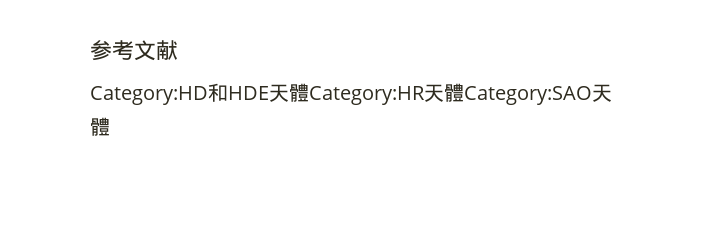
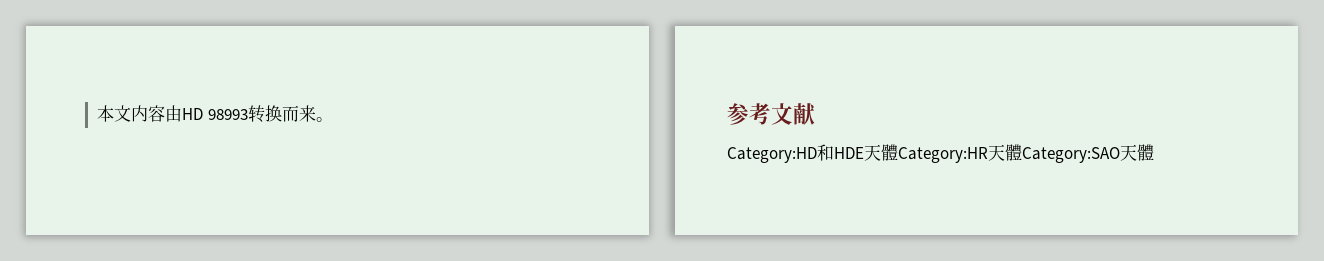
(90, 50) none -> [96,105,333,123] 本文内容由HD 98993转换而来。 //

